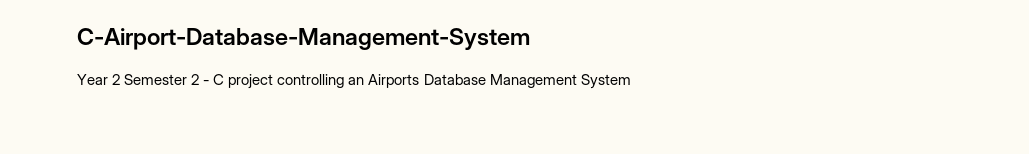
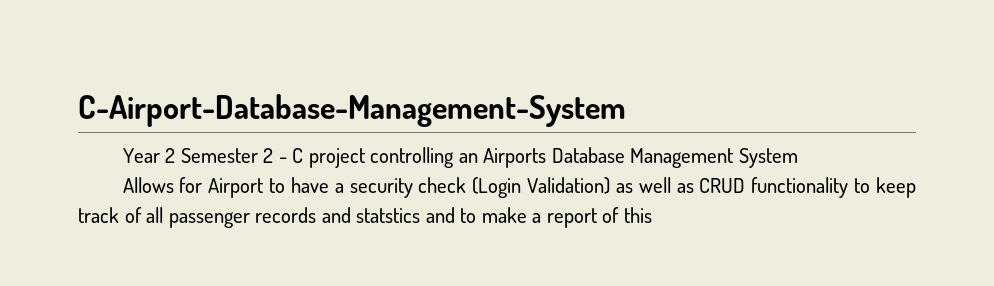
(631, 81) none -> [122,177,917,198] [78,207,652,228] // Allows for Airport to have a security check (Login Validation) as well as CRUD functionality to keep track of all passenger records and statstics and to make a report of this

